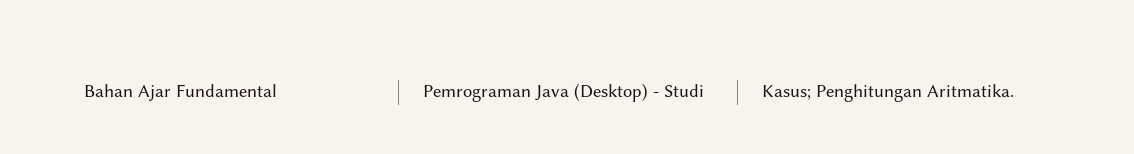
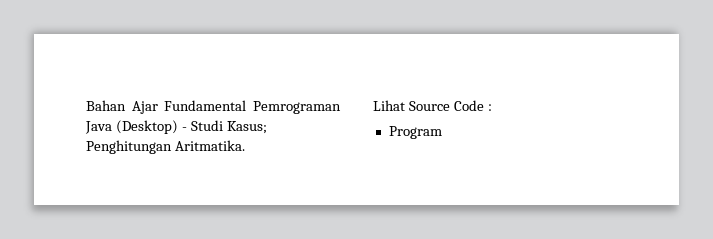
(1014, 90) none -> [373,100,492,111] [388,126,442,139] // Lihat Source Code : // Program

